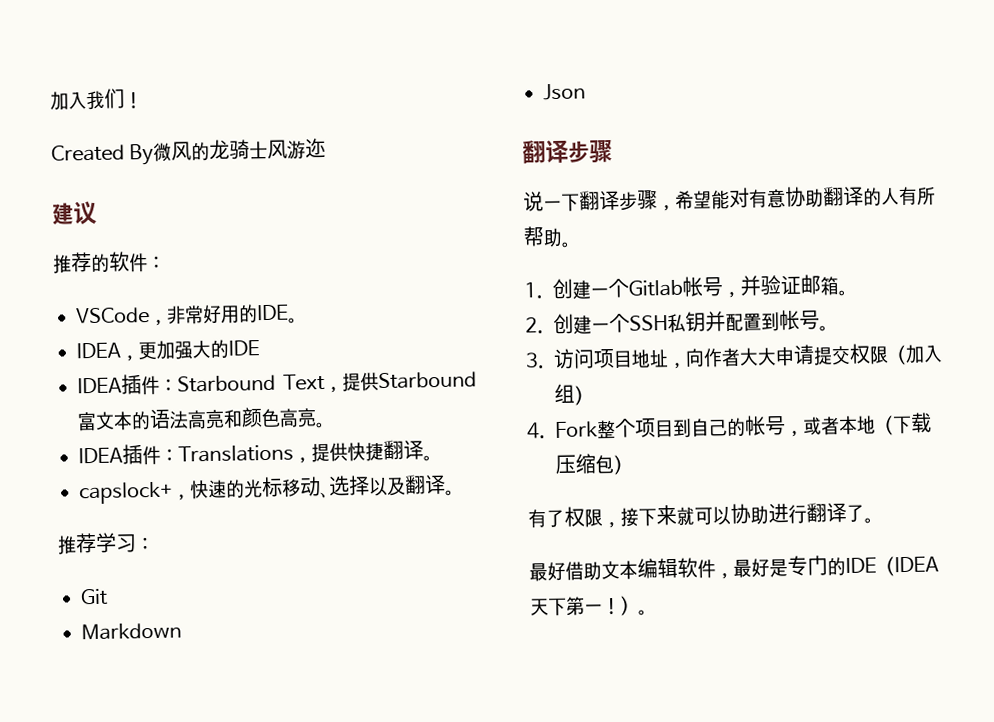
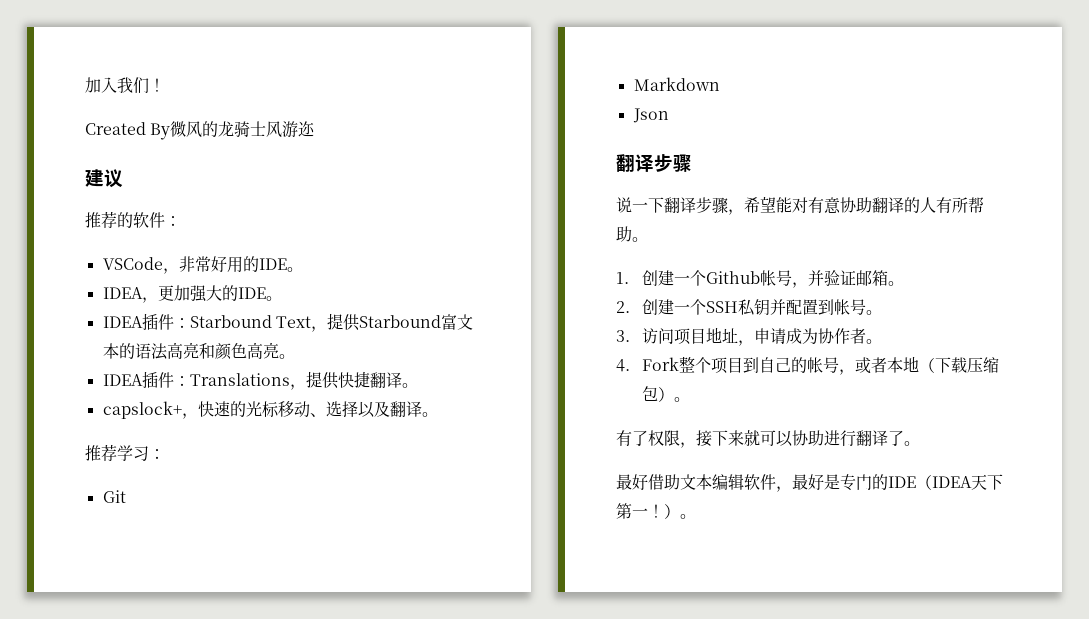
(260, 348) none -> [265,296,282,301] 。
[628,279,683,297] Gitlab -> [706,271,761,284] Github
[685,343,943,368] [554,383,593,406] 向作者大大申请提交权限（加入组） -> [754,328,883,344] 申请成为协作者。
(632, 464) none -> [674,397,691,402] 。

